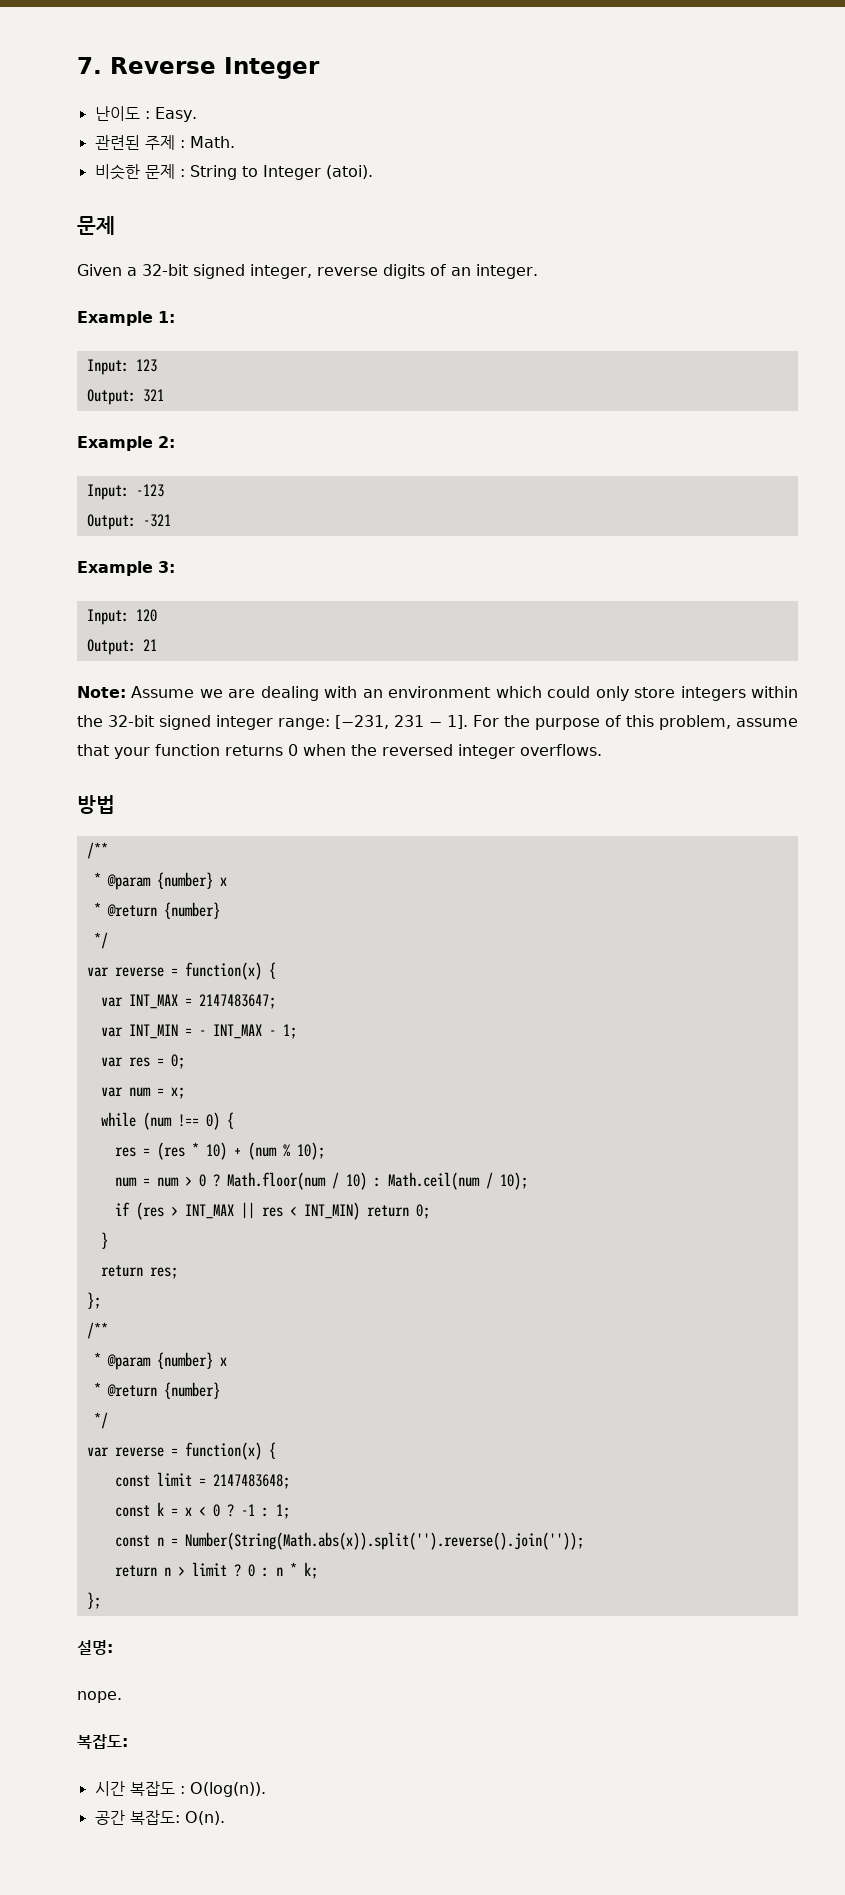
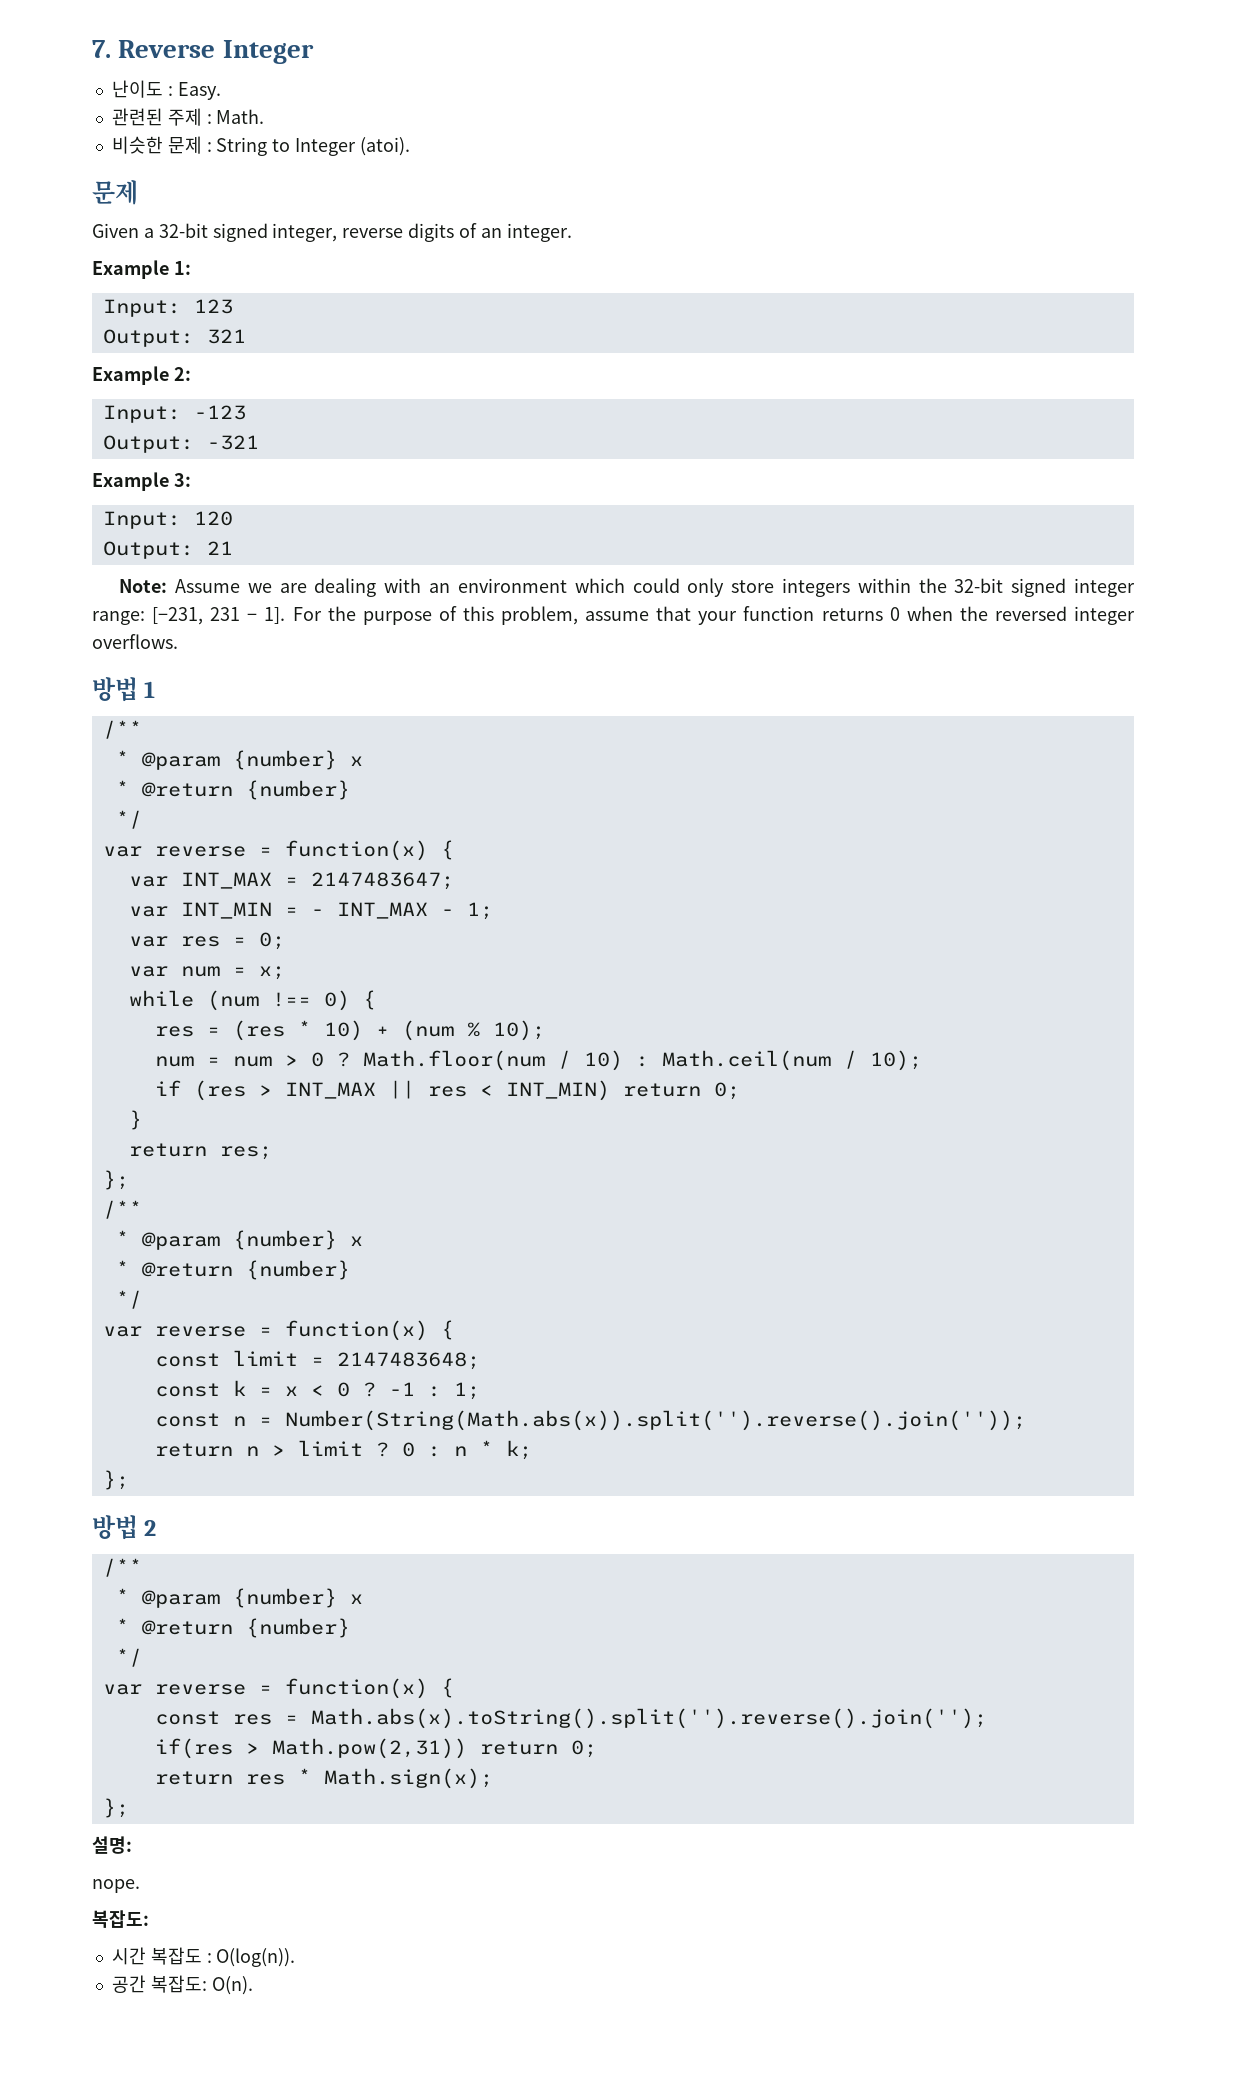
(115, 804) none -> [144,681,156,698] 1
(101, 1600) none -> [92,1515,157,1540] [102,1558,142,1577] [115,1588,363,1608] [115,1618,350,1638] [115,1648,142,1667] [102,1678,454,1699] [154,1708,987,1729] [154,1738,597,1759] [154,1768,493,1789] [102,1798,129,1818] // 방법 2 // /** // * @param {number} x // * @return {number} // */ // var reverse = function(x) { // const res = Math.abs(x).toString().split('').reverse().join(''); // if(res > Math.pow(2,31)) return 0; // return res * Math.sign(x); // };

